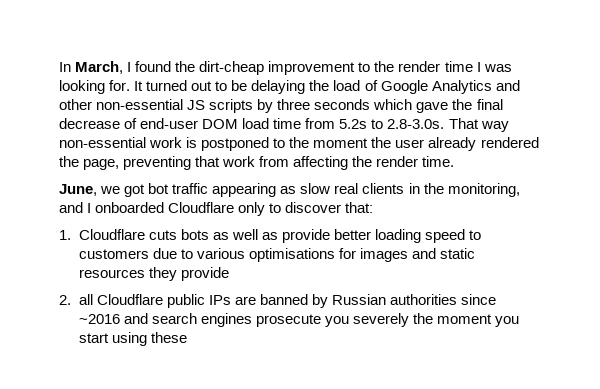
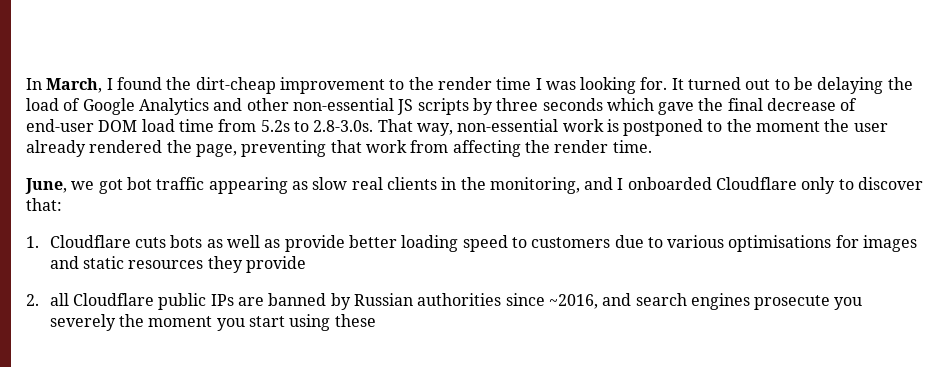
[480,121,509,132] way -> [416,123,453,136] way,
[78,314,120,324] ~2016 -> [548,294,598,309] ~2016,

